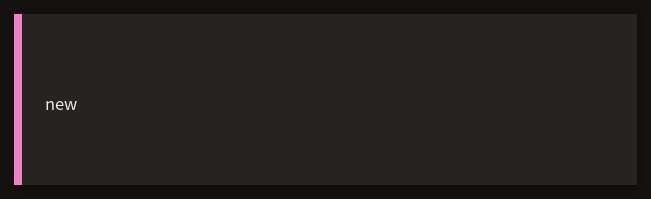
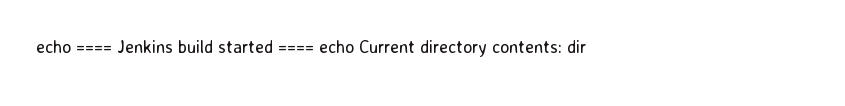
[45,101,77,110] new -> [36,40,586,57] echo ==== Jenkins build started ==== echo Current directory contents: dir

